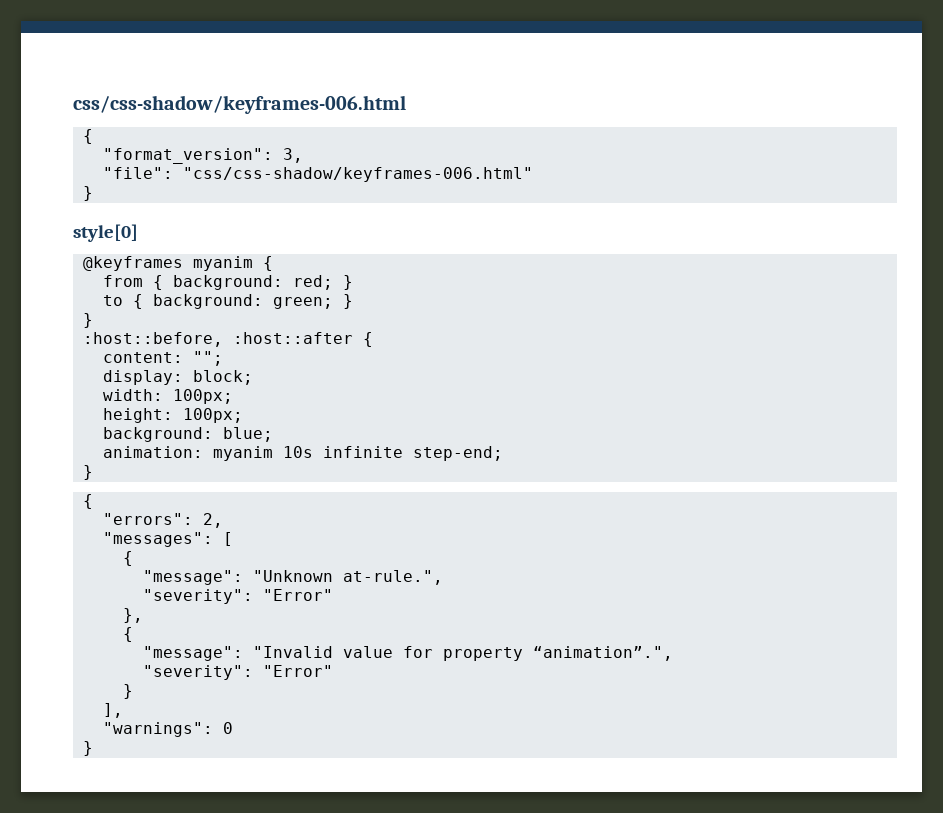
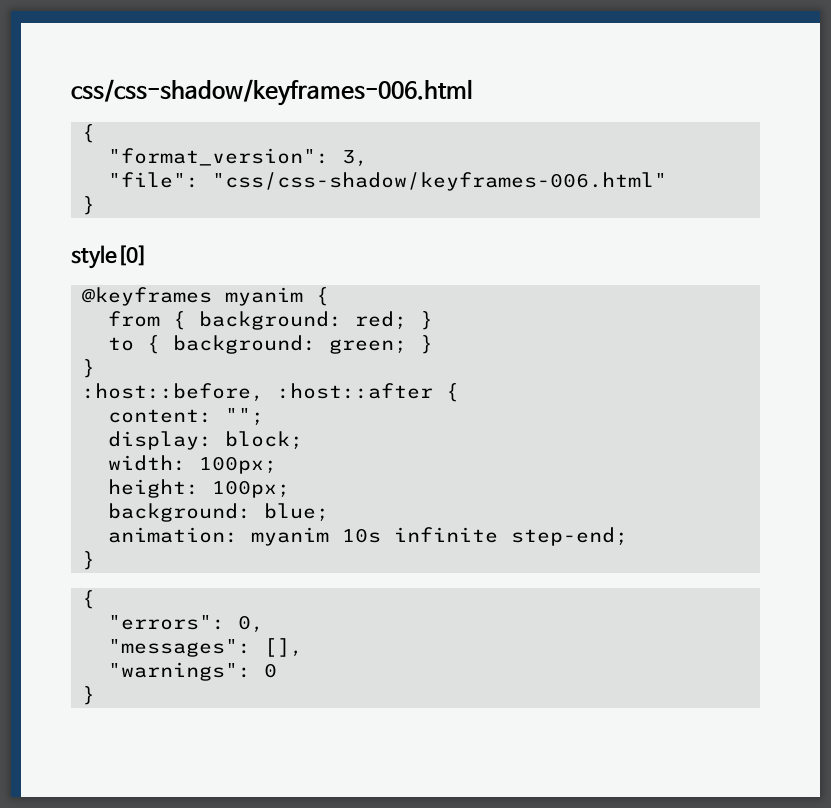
[203,513,224,528] 2, -> [237,615,264,633] 0,
[223,532,234,546] [123,551,134,566] [143,570,444,585] [143,589,334,604] [123,608,144,623] [123,627,134,642] [143,646,674,661] [143,665,334,680] [123,684,134,699] [103,703,124,718] [ // { // "message": "Unknown at-rule.", // "severity": "Error" // }, // { // "message": "Invalid value for property “animation”.", // "severity": "Error" // } // ], -> [263,638,303,657] [],

